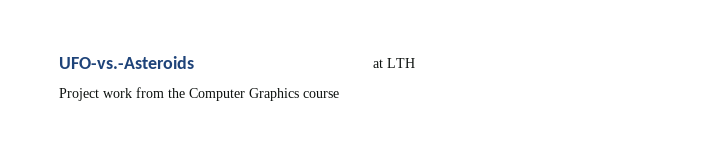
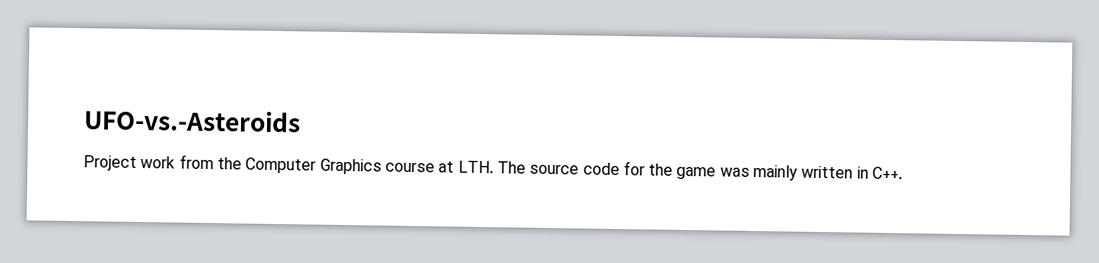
[387,58,415,68] LTH -> [457,160,904,181] LTH. The source code for the game was mainly written in C++.

